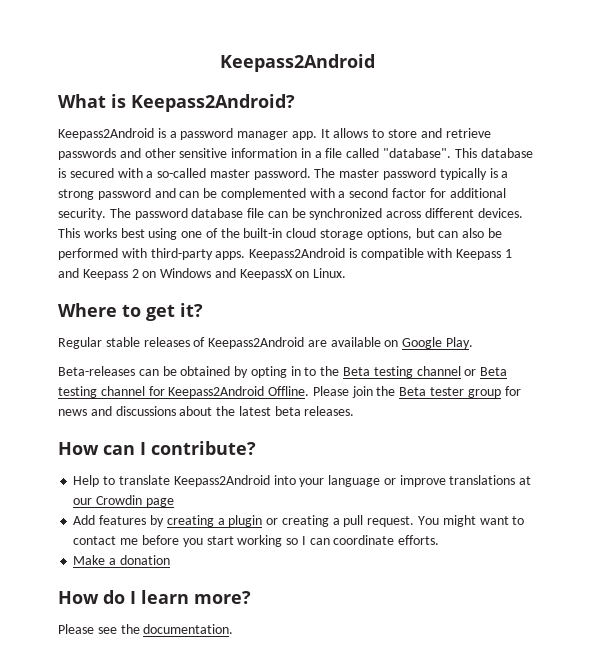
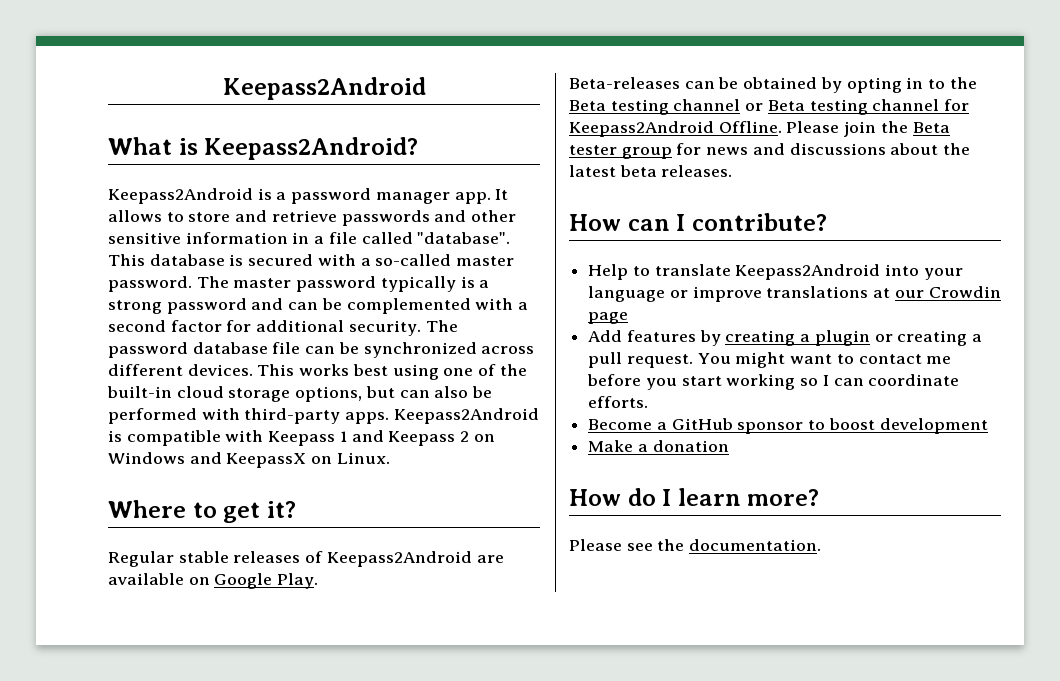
(440, 540) none -> [588,418,988,434] // Become a GitHub sponsor to boost development

